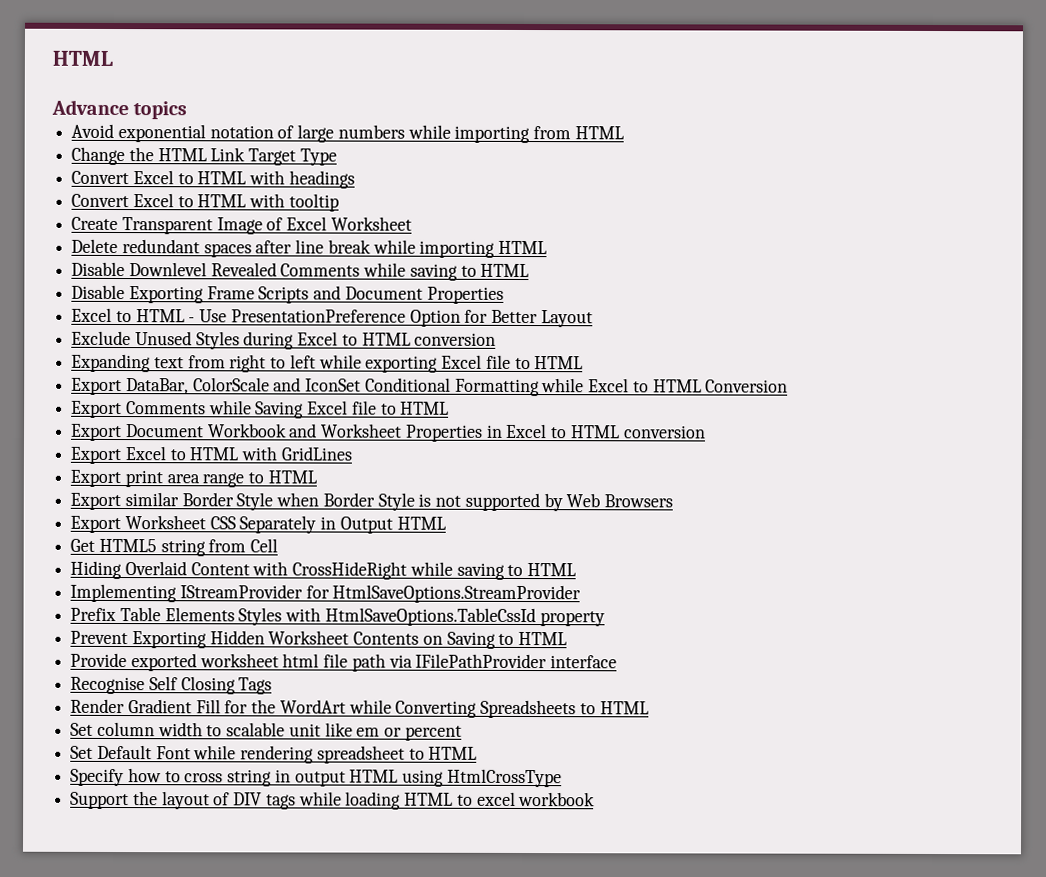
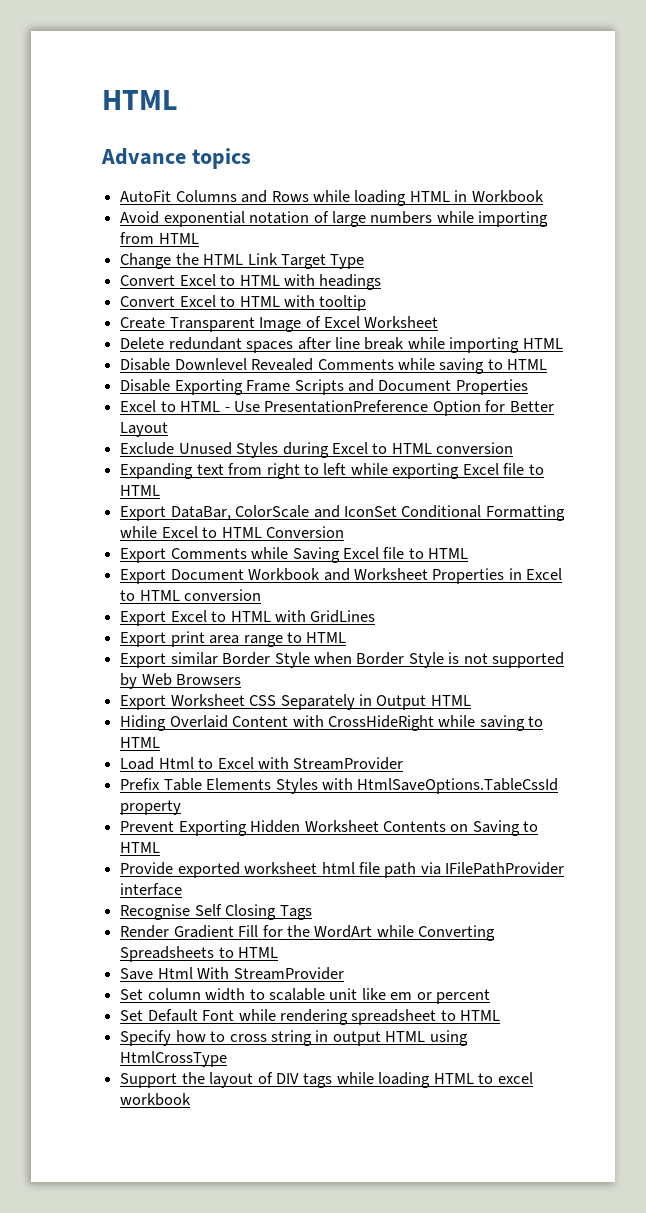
(188, 110) none -> [120,190,544,206] // AutoFit Columns and Rows while loading HTML in Workbook
[70,538,279,557] // Get HTML5 string from Cell -> (471, 700) none
[70,583,582,604] Implementing IStreamProvider for HtmlSaveOptions.StreamProvider -> [120,757,404,770] Load Html to Excel with StreamProvider
(649, 708) none -> [120,967,344,980] // Save Html With StreamProvider

